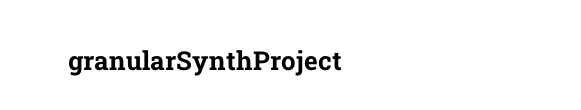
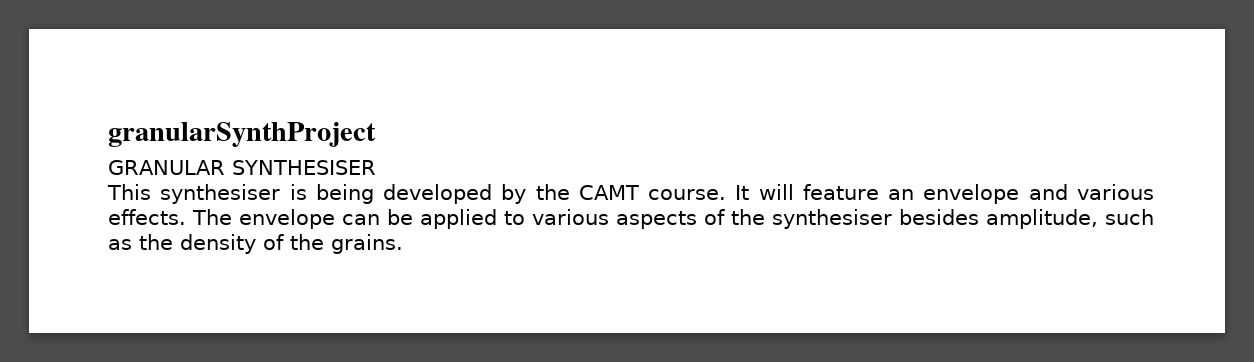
(342, 63) none -> [108,160,376,175] [107,184,1154,204] [108,209,1154,229] [108,234,403,254] // GRANULAR SYNTHESISER // This synthesiser is being developed by the CAMT course. It will feature an envelope and various effects. The envelope can be applied to various aspects of the synthesiser besides amplitude, such as the density of the grains.

